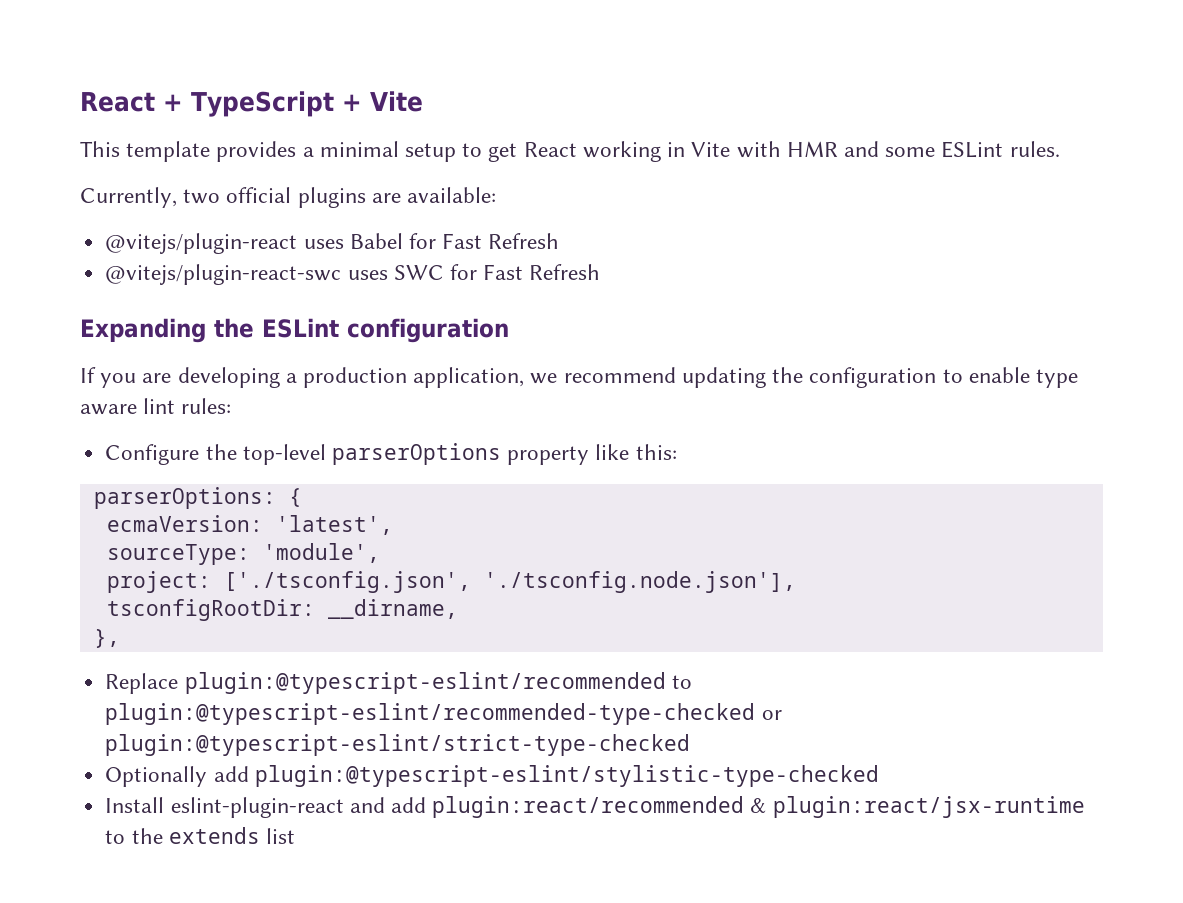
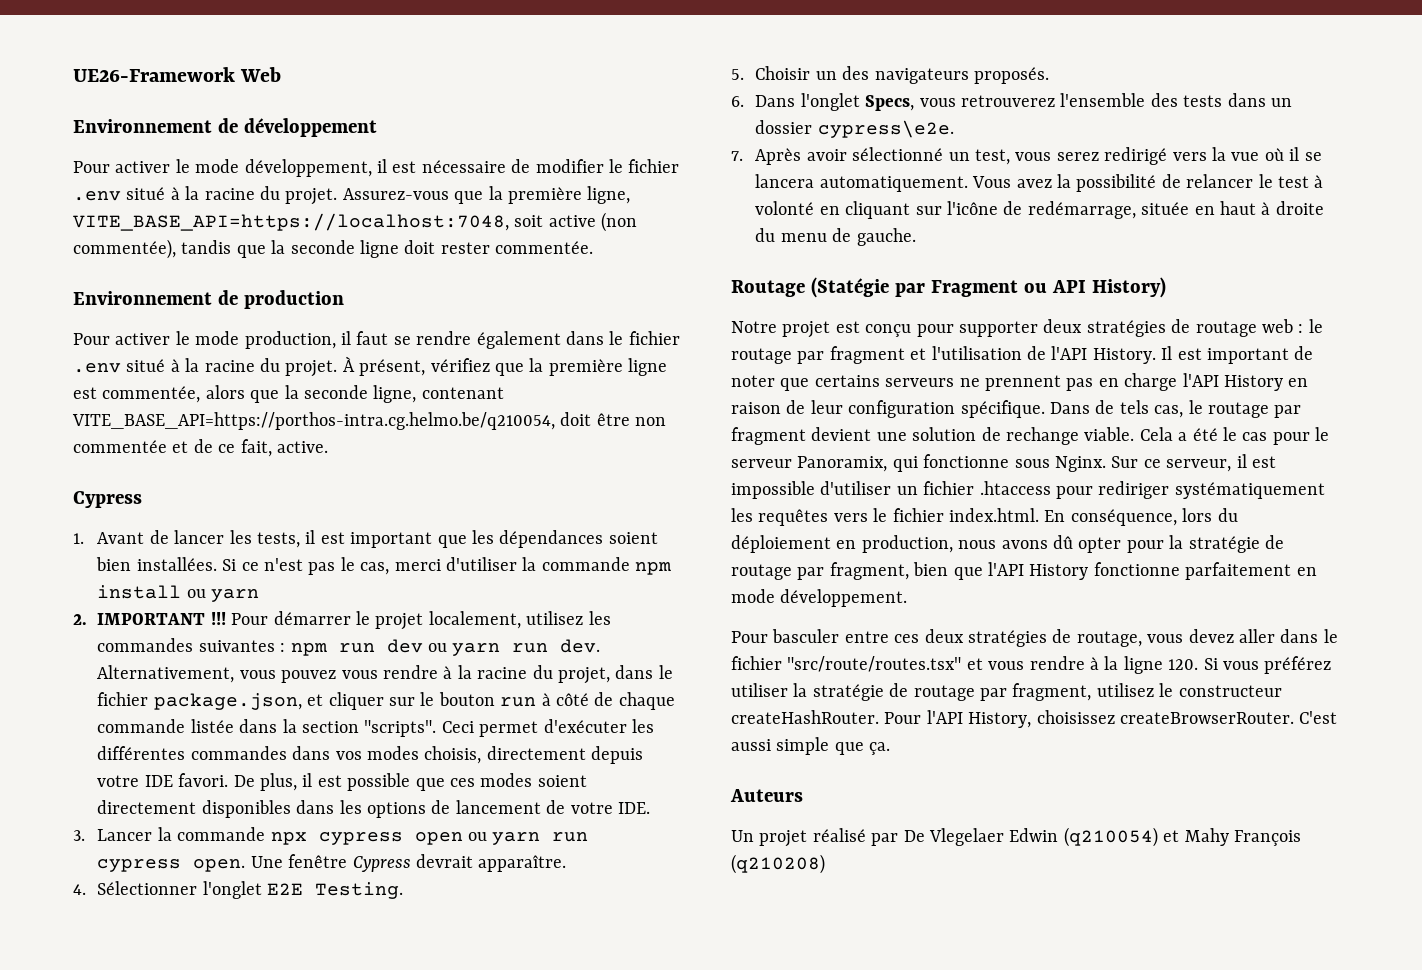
[80,91,423,117] [80,141,1060,162] [80,187,497,208] [105,233,560,254] [105,264,601,285] [80,318,509,343] [80,367,1078,388] [80,398,232,415] [105,443,677,465] [93,487,302,509] [106,515,393,535] [106,543,380,565] [106,571,796,593] [106,599,458,621] [93,629,120,648] [105,672,692,694] [105,703,782,725] [105,734,691,756] [105,765,879,787] [105,796,1085,818] [105,827,295,844] React + TypeScript + Vite // This template provides a minimal setup to get React working in Vite with HMR and some ESLint rules. // Currently, two official plugins are available: // @vitejs/plugin-react uses Babel for Fast Refresh // @vitejs/plugin-react-swc uses SWC for Fast Refresh // Expanding the ESLint configuration // If you are developing a production application, we recommend updating the configuration to enable type aware lint rules: // Configure the top-level parserOptions property like this: // parserOptions: { // ecmaVersion: 'latest', // sourceType: 'module', // project: ['./tsconfig.json', './tsconfig.node.json'], // tsconfigRootDir: __dirname, // }, // Replace plugin:@typescript-eslint/recommended to plugin:@typescript-eslint/recommended-type-checked or plugin:@typescript-eslint/strict-type-checked // Optionally add plugin:@typescript-eslint/stylistic-type-checked // Install eslint-plugin-react and add plugin:react/recommended & plugin:react/jsx-runtime to the extends list -> [73,67,282,82] [73,118,377,137] [73,159,680,177] [73,186,631,205] [73,212,638,232] [73,239,594,259] [73,290,344,309] [73,331,680,349] [73,356,668,377] [73,385,504,403] [72,412,667,430] [73,439,328,457] [73,491,142,508] [73,530,658,548] [96,557,672,575] [97,585,260,602] [73,611,611,630] [97,638,601,656] [97,665,673,684] [97,692,675,710] [97,719,654,737] [97,746,644,764] [97,773,587,791] [97,800,650,818] [73,827,589,845] [97,854,567,872] [73,881,404,899] [731,66,1049,84] [731,93,1292,111] [755,120,954,138] [731,147,1322,165] [755,174,1324,192] [755,201,1324,219] [755,228,916,246] [731,277,1166,298] [731,319,1323,338] [731,346,1314,364] [731,373,1309,391] [731,400,1302,418] [731,427,1330,445] [731,454,1276,472] [731,481,1325,499] [731,508,1238,526] [731,535,1284,553] [731,562,1317,580] [731,589,908,607] [731,629,1338,647] [731,656,1332,674] [731,683,1282,701] [731,710,1338,728] [731,737,891,755] [730,789,803,802] [731,827,1301,847] [731,854,825,874] UE26-Framework Web // Environnement de développement // Pour activer le mode développement, il est nécessaire de modifier le fichier .env situé à la racine du projet. Assurez-vous que la première ligne, VITE_BASE_API=https://localhost:7048, soit active (non commentée), tandis que la seconde ligne doit rester commentée. // Environnement de production // Pour activer le mode production, il faut se rendre également dans le fichier .env situé à la racine du projet. À présent, vérifiez que la première ligne est commentée, alors que la seconde ligne, contenant VITE_BASE_API=https://porthos-intra.cg.helmo.be/q210054, doit être non commentée et de ce fait, active. // Cypress // 1. Avant de lancer les tests, il est important que les dépendances soient bien installées. Si ce n'est pas le cas, merci d'utiliser la commande npm install ou yarn // 2. IMPORTANT !!! Pour démarrer le projet localement, utilisez les commandes suivantes : npm run dev ou yarn run dev. Alternativement, vous pouvez vous rendre à la racine du projet, dans le fichier package.json, et cliquer sur le bouton run à côté de chaque commande listée dans la section "scripts". Ceci permet d'exécuter les différentes commandes dans vos modes choisis, directement depuis votre IDE favori. De plus, il est possible que ces modes soient directement disponibles dans les options de lancement de votre IDE. // 3. Lancer la commande npx cypress open ou yarn run cypress open. Une fenêtre Cypress devrait apparaître. // 4. Sélectionner l'onglet E2E Testing. // 5. Choisir un des navigateurs proposés. // 6. Dans l'onglet Specs, vous retrouverez l'ensemble des tests dans un dossier cypress\e2e. // 7. Après avoir sélectionné un test, vous serez redirigé vers la vue où il se lancera automatiquement. Vous avez la possibilité de relancer le test à volonté en cliquant sur l'icône de redémarrage, située en haut à droite du menu de gauche. // Routage (Statégie par Fragment ou API History) // Notre projet est conçu pour supporter deux stratégies de routage web : le routage par fragment et l'utilisation de l'API History. Il est important de noter que certains serveurs ne prennent pas en charge l'API History en raison de leur configuration spécifique. Dans de tels cas, le routage par fragment devient une solution de rechange viable. Cela a été le cas pour le serveur Panoramix, qui fonctionne sous Nginx. Sur ce serveur, il est impossible d'utiliser un fichier .htaccess pour rediriger systématiquement les requêtes vers le fichier index.html. En conséquence, lors du déploiement en production, nous avons dû opter pour la stratégie de routage par fragment, bien que l'API History fonctionne parfaitement en mode développement. // Pour basculer entre ces deux stratégies de routage, vous devez aller dans le fichier "src/route/routes.tsx" et vous rendre à la ligne 120. Si vous préférez utiliser la stratégie de routage par fragment, utilisez le constructeur createHashRouter. Pour l'API History, choisissez createBrowserRouter. C'est aussi simple que ça. // Auteurs // Un projet réalisé par De Vlegelaer Edwin (q210054) et Mahy François (q210208)

